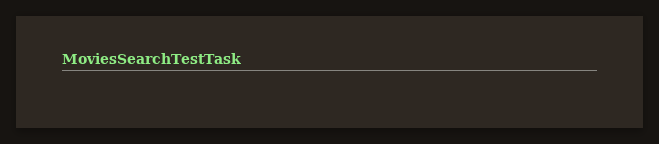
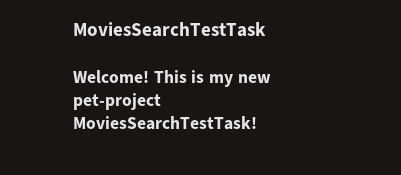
(241, 58) none -> [73,70,271,87] [73,93,161,110] [73,116,257,130] // Welcome! This is my new pet-project MoviesSearchTestTask!

